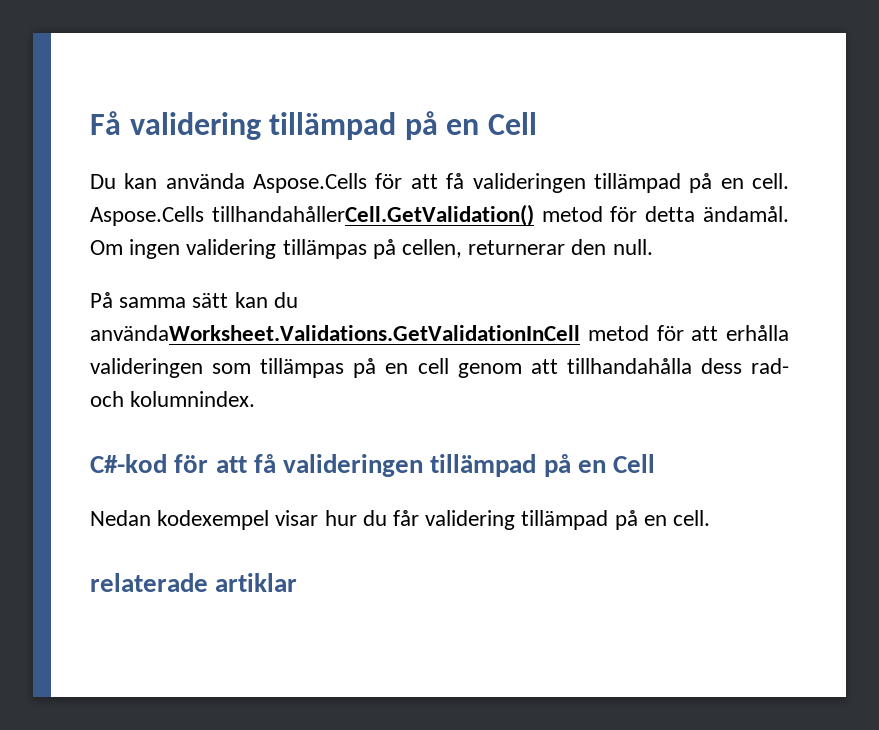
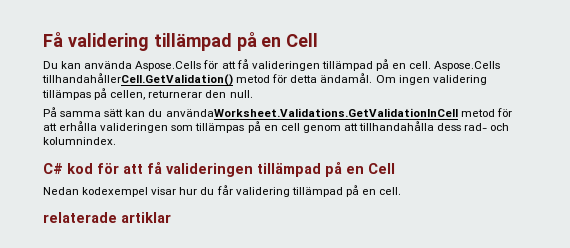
[90,454,167,473] C#-kod -> [43,163,93,174] C# kod

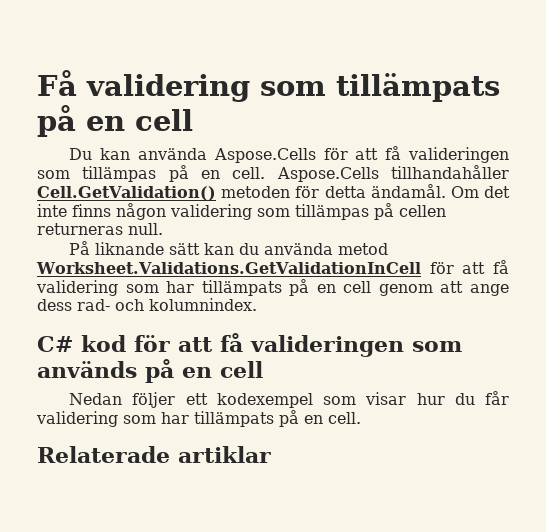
[153,32,319,51] tillämpad på en Cell -> [259,73,500,102] [37,105,193,137] som tillämpats på en cell
[321,61,373,71] tillämpad -> [37,166,157,182] som tillämpas
[42,73,271,86] tillhandahållerCell.GetValidation() metod -> [391,165,509,179] [37,186,291,201] tillhandahåller Cell.GetValidation() metoden
[398,75,487,85] [42,88,227,100] ingen validering tillämpas på cellen, returnerar den -> [483,186,510,198] [37,203,446,220] [37,223,123,235] det inte finns någon validering som tillämpas på cellen returneras
[60,111,102,117] samma -> [95,242,165,255] liknande
[165,108,512,117] [43,121,245,133] användaWorksheet.Validations.GetValidationInCell metod för att erhålla valideringen som tillämpas -> [264,243,389,255] [36,260,510,274] [36,280,282,296] använda metod Worksheet.Validations.GetValidationInCell för att få validering som har tillämpats
[359,121,435,131] tillhandahålla -> [469,284,509,296] ange
[257,162,395,177] tillämpad på en Cell -> [412,341,462,352] [37,359,263,383] som används på en cell
[82,187,149,197] kodexempel -> [132,392,357,408] följer ett kodexempel som
[291,187,343,197] tillämpad -> [123,411,274,427] som har tillämpats
[43,212,117,223] relaterade -> [37,446,170,463] Relaterade

